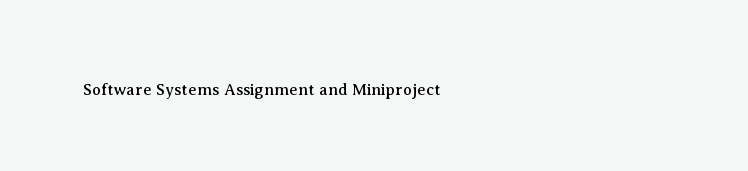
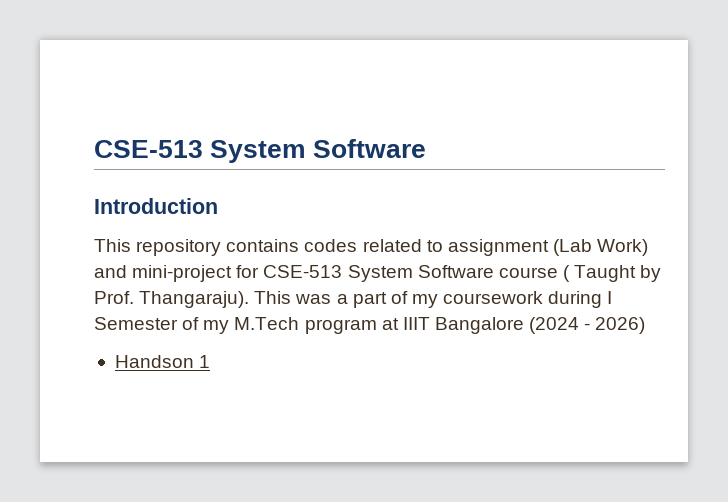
[83,83,442,99] Software Systems Assignment and Miniproject -> [94,139,427,163] [94,198,218,214] [94,239,649,256] [94,265,662,282] [94,291,613,308] [94,317,646,334] [114,355,211,368] CSE-513 System Software // Introduction // This repository contains codes related to assignment (Lab Work) and mini-project for CSE-513 System Software course ( Taught by Prof. Thangaraju). This was a part of my coursework during I Semester of my M.Tech program at IIIT Bangalore (2024 - 2026) // Handson 1

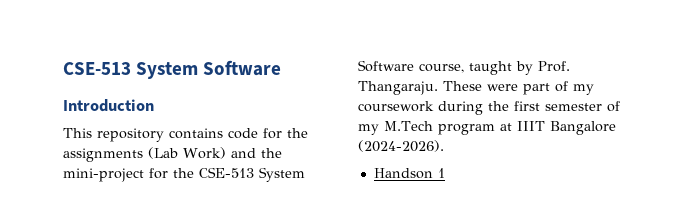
[304,239,549,256] codes related to assignment -> [228,128,308,139] [63,148,143,162] code for the assignments
(127, 271) none -> [260,148,282,158] the
[263,265,662,282] [94,291,348,308] CSE-513 System Software course ( Taught by Prof. Thangaraju). This was a -> [173,167,305,182] [358,60,570,75] [358,81,518,95] the CSE-513 System Software course, taught by Prof. Thangaraju. These were
[607,291,613,304] [94,317,178,330] I Semester -> [488,101,602,111] the first semester
[529,317,646,334] (2024 - 2026) -> [358,140,444,152] (2024-2026).

